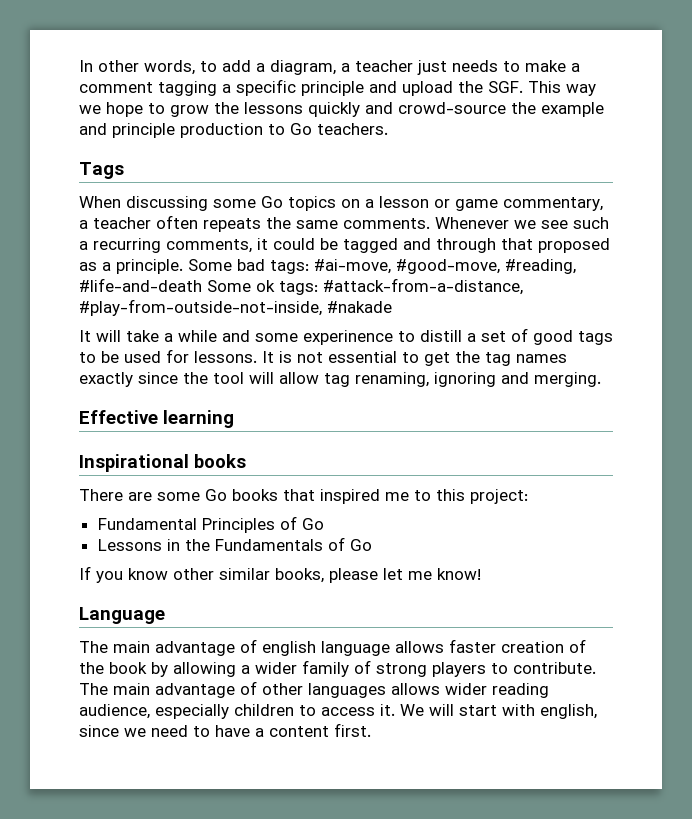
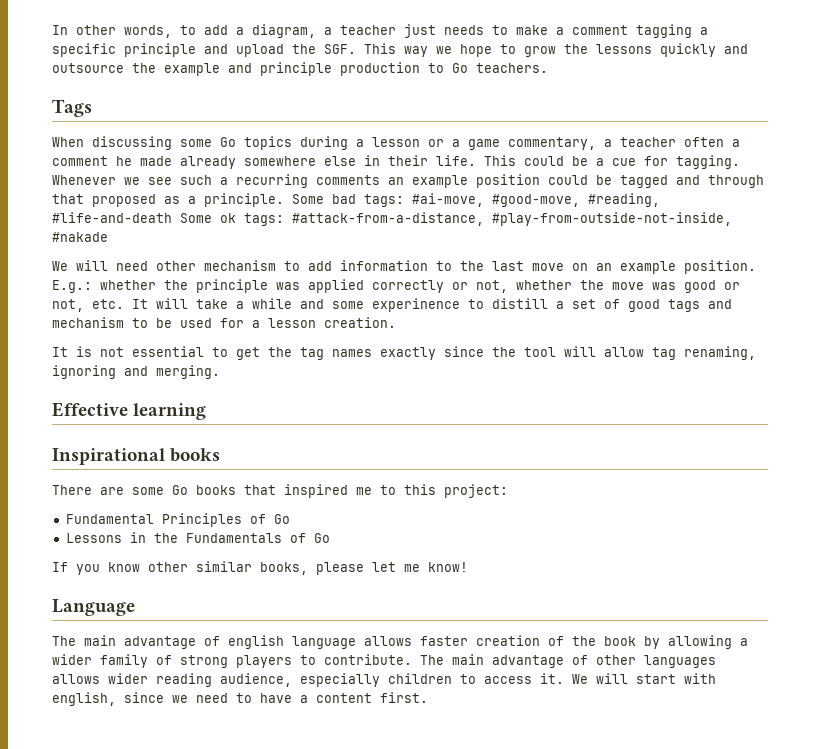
[398,102,506,114] crowd-source -> [52,63,124,73] outsource
[341,199,360,208] on -> [300,136,348,150] during
(450, 203) none -> [452,139,460,147] a
[203,217,430,232] repeats the same comments. -> [732,139,740,147] [52,155,740,169] a comment he made already somewhere else in their life. This could be a cue for tagging.
[166,238,268,253] comments, it -> [316,174,540,188] comments an example position
(392, 307) none -> [52,260,756,274] [52,279,740,293] [52,299,124,312] We will need other mechanism to add information to the last move on an example position. E.g.: whether the principle was applied correctly or not, whether the move was good or not, etc.
(613, 338) none -> [708,299,732,309] [52,317,124,328] and mechanism
[194,351,257,363] lessons. -> [252,317,396,328] a lesson creation. //

